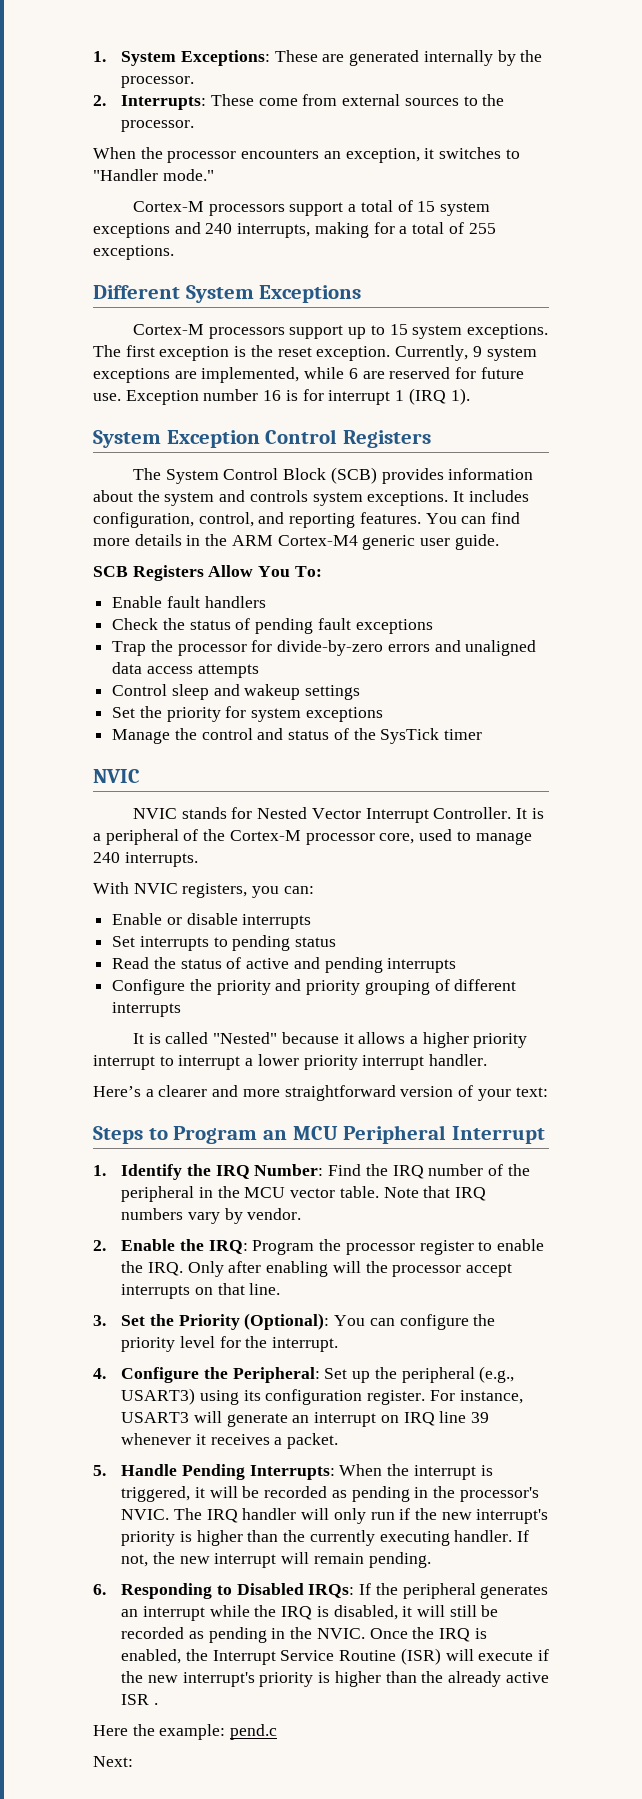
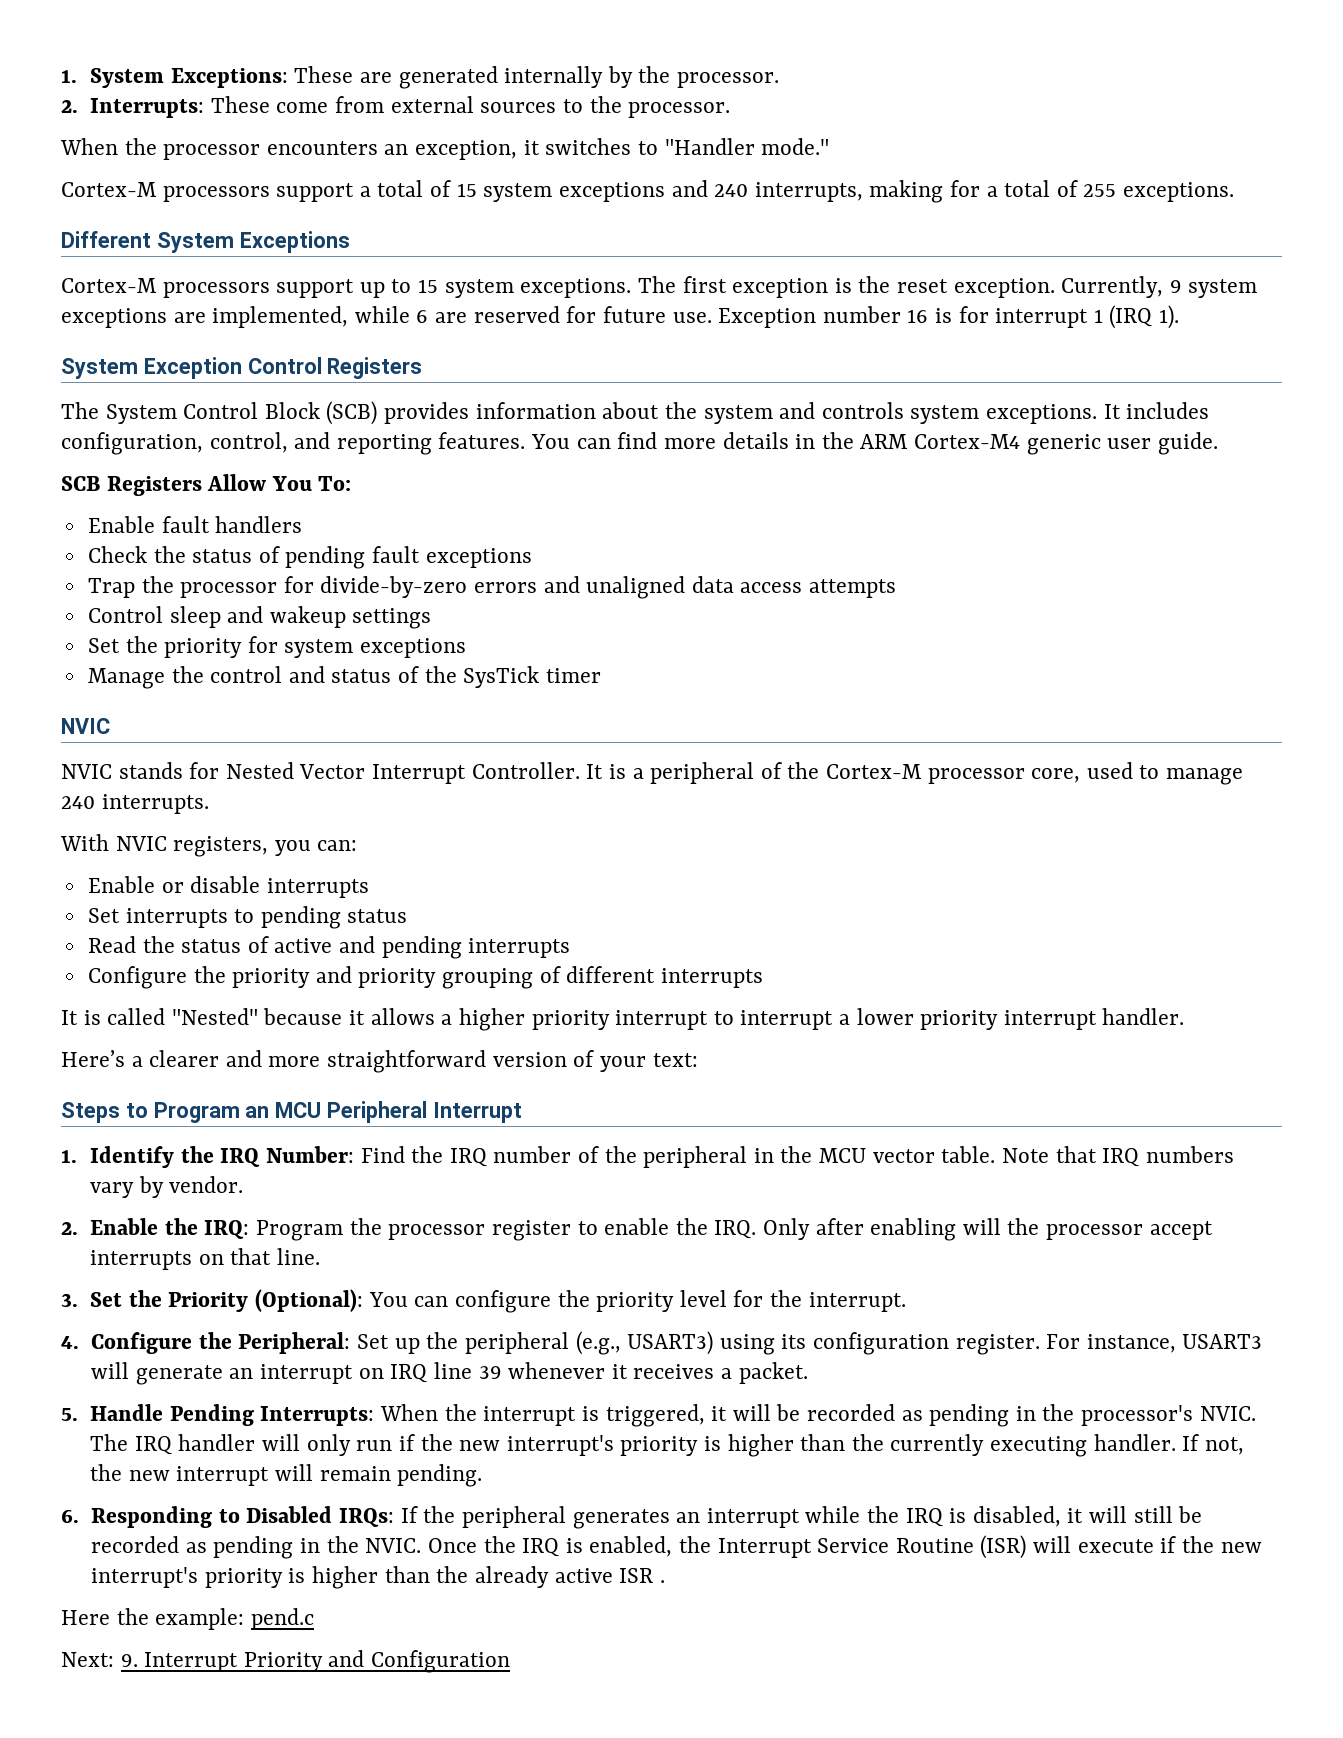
(133, 1761) none -> [120,1650,511,1673] 9. Interrupt Priority and Configuration

